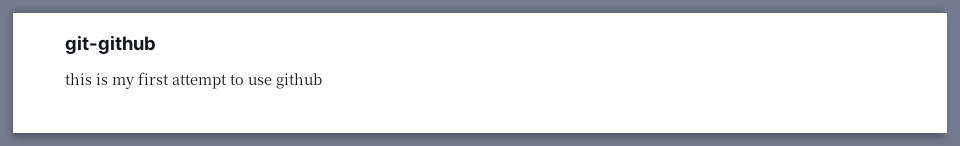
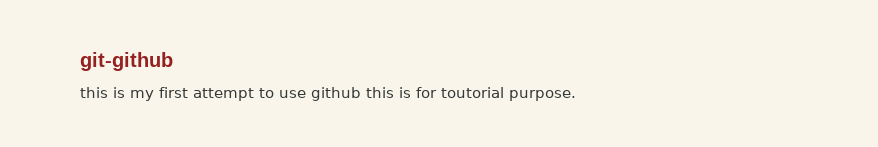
(322, 81) none -> [366,87,576,101] this is for toutorial purpose.

